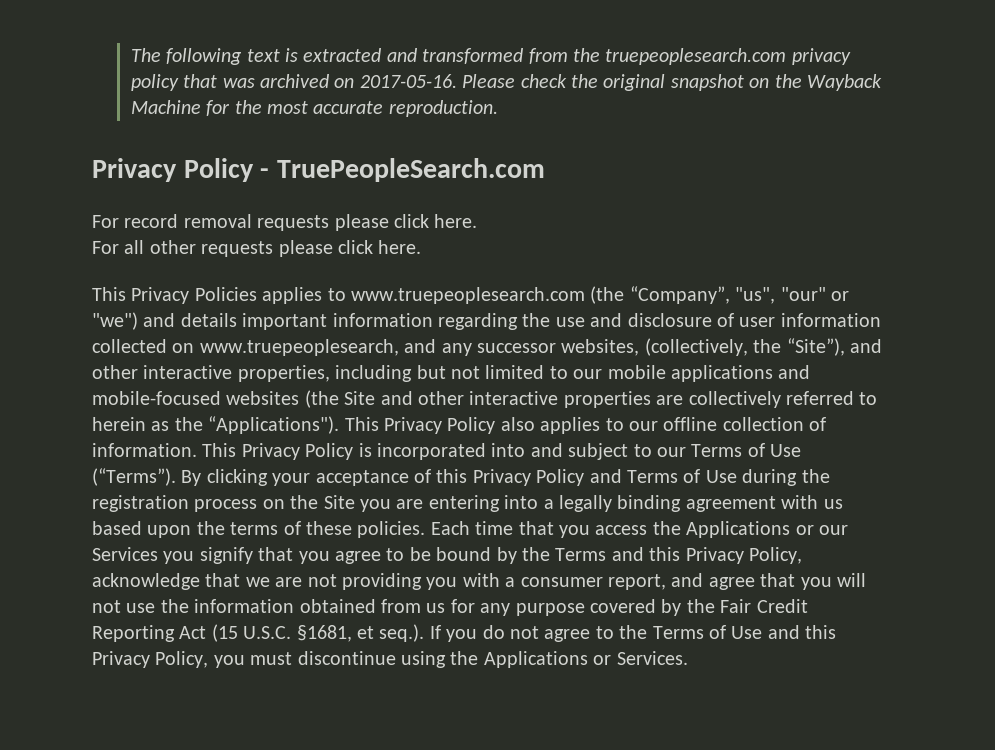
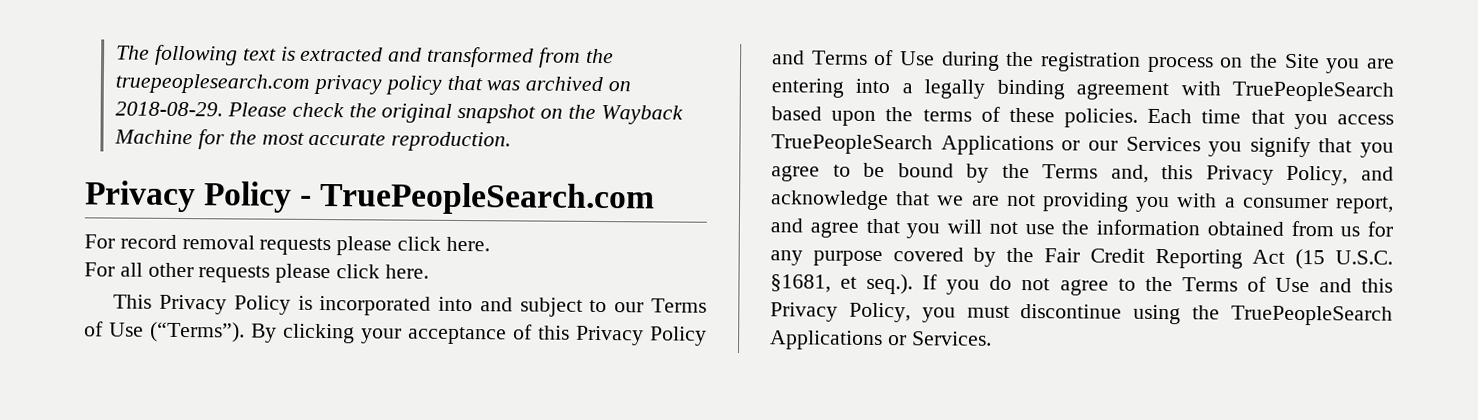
[359,74,457,88] 2017-05-16. -> [115,101,224,117] 2018-08-29.
[194,286,849,304] [92,312,881,330] [92,338,882,356] [92,365,811,382] [92,390,878,408] [92,416,827,434] [92,443,300,460] Policies applies to www.truepeoplesearch.com (the “Company”, "us", "our" or "we") and details important information regarding the use and disclosure of user information collected on www.truepeoplesearch, and any successor websites, (collectively, the “Site”), and other interactive properties, including but not limited to our mobile applications and mobile-focused websites (the Site and other interactive properties are collectively referred to herein as the “Applications"). This Privacy Policy also applies to our offline collection of information. This Privacy -> (227, 304) none
[823,499,843,509] us -> [1232,81,1394,102] TruePeopleSearch
[652,521,681,535] the -> [771,134,933,155] TruePeopleSearch
[611,547,802,564] and this Privacy Policy, -> [1110,164,1394,186] and, this Privacy Policy, and
(479, 658) none -> [1231,305,1393,326] TruePeopleSearch

